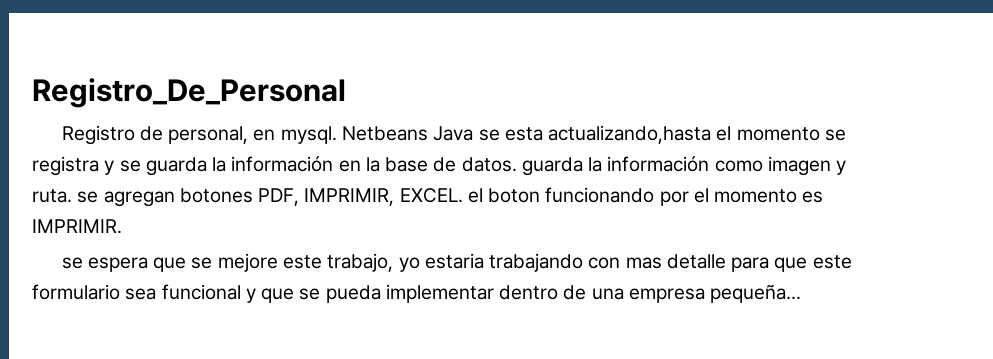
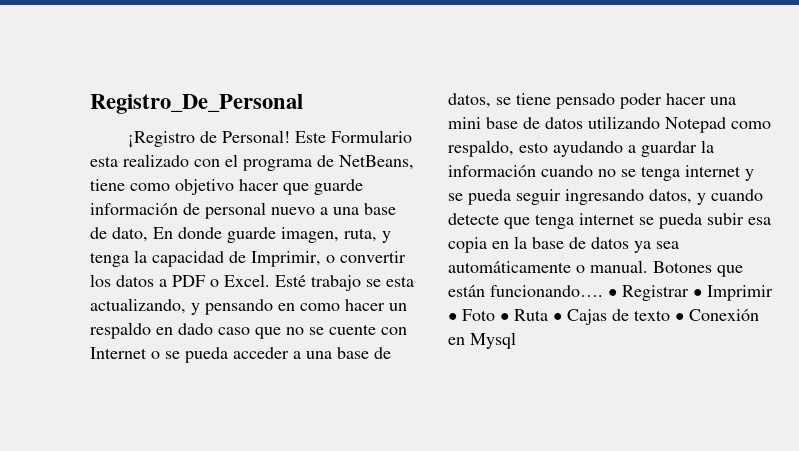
[61,125,846,145] [32,156,847,176] [32,187,824,207] [32,219,122,234] [61,253,852,272] [32,284,802,303] Registro de personal, en mysql. Netbeans Java se esta actualizando,hasta el momento se registra y se guarda la información en la base de datos. guarda la información como imagen y ruta. se agregan botones PDF, IMPRIMIR, EXCEL. el boton funcionando por el momento es IMPRIMIR. // se espera que se mejore este trabajo, yo estaria trabajando con mas detalle para que este formulario sea funcional y que se pueda implementar dentro de una empresa pequeña... -> [128,130,413,148] [90,154,414,171] [90,179,363,195] [90,202,396,219] [90,227,391,243] [90,250,406,267] [90,274,414,291] [90,298,407,315] [90,322,407,339] [90,347,391,363] [448,93,736,109] [448,116,771,133] [448,140,714,157] [448,165,754,181] [448,189,763,205] [448,213,771,229] [448,236,679,253] [448,260,743,277] [448,285,773,301] [448,309,759,325] [448,332,516,349] ¡Registro de Personal! Este Formulario esta realizado con el programa de NetBeans, tiene como objetivo hacer que guarde información de personal nuevo a una base de dato, En donde guarde imagen, ruta, y tenga la capacidad de Imprimir, o convertir los datos a PDF o Excel. Esté trabajo se esta actualizando, y pensando en como hacer un respaldo en dado caso que no se cuente con Internet o se pueda acceder a una base de datos, se tiene pensado poder hacer una mini base de datos utilizando Notepad como respaldo, esto ayudando a guardar la información cuando no se tenga internet y se pueda seguir ingresando datos, y cuando detecte que tenga internet se pueda subir esa copia en la base de datos ya sea automáticamente o manual. Botones que están funcionando…. • Registrar • Imprimir • Foto • Ruta • Cajas de texto • Conexión en Mysql

